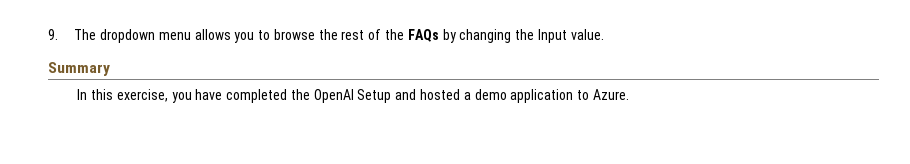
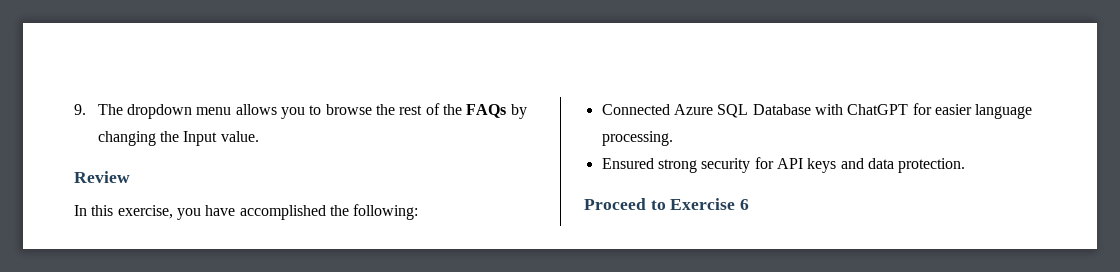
[48,62,110,76] Summary -> [74,171,130,183] Review
[226,89,629,103] completed the OpenAI Setup and hosted a demo application to Azure. -> [239,204,419,220] [601,103,1033,119] [601,131,673,146] [601,157,966,173] [584,198,750,210] accomplished the following: // Connected Azure SQL Database with ChatGPT for easier language processing. // Ensured strong security for API keys and data protection. // Proceed to Exercise 6

